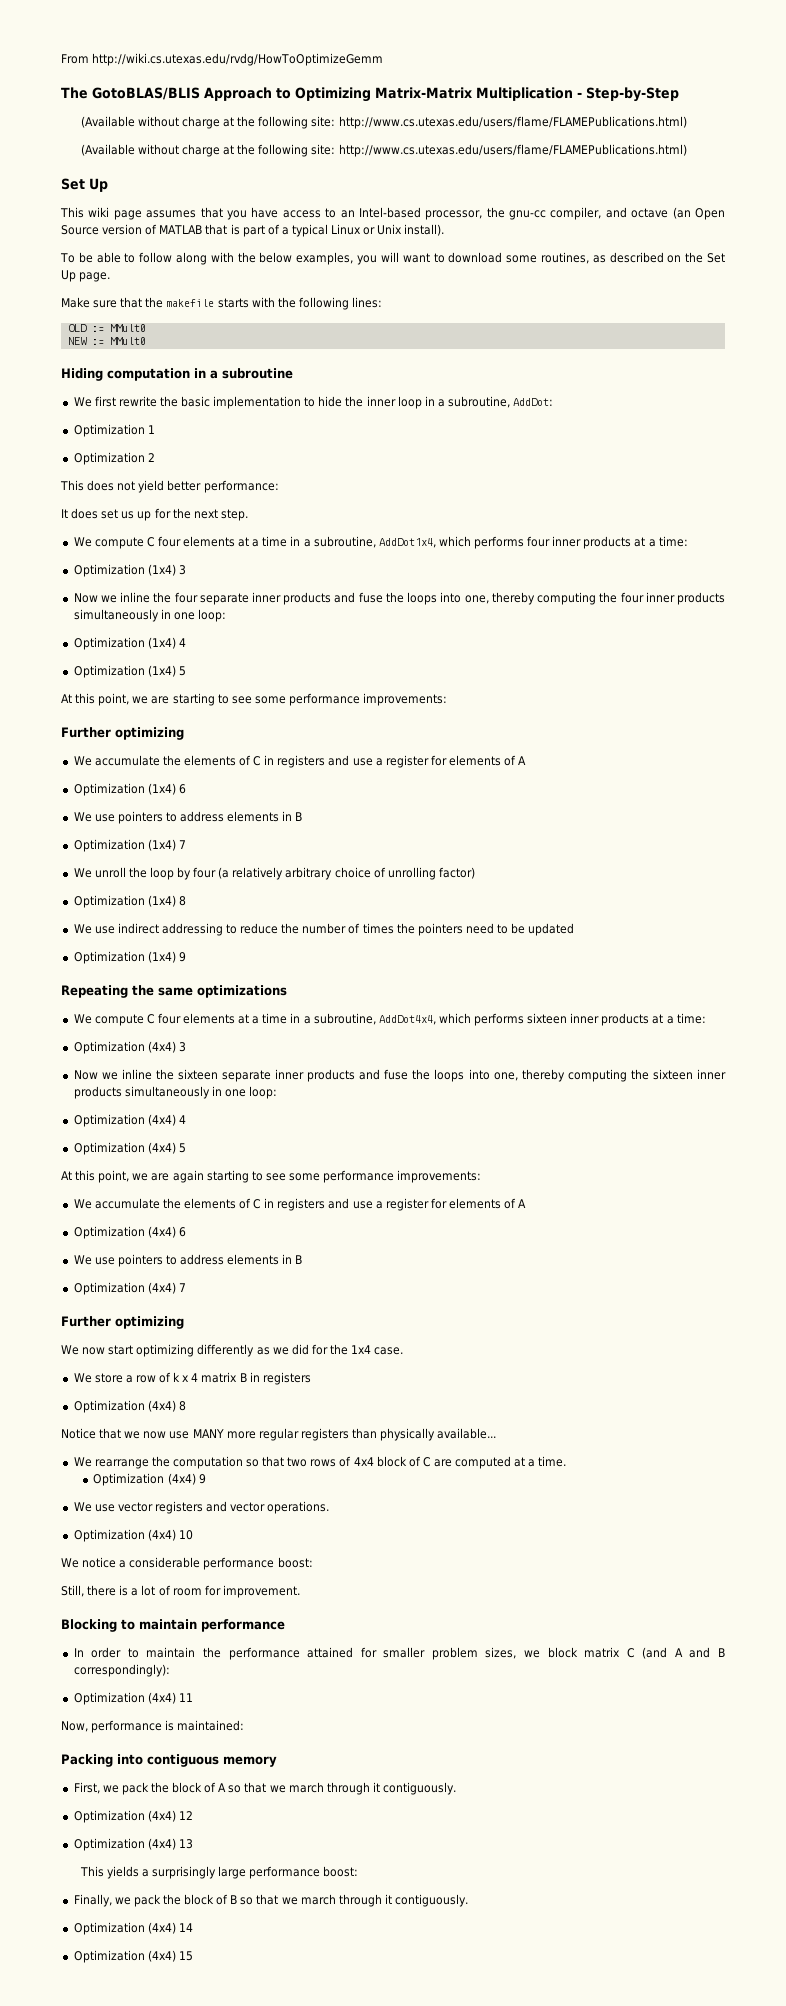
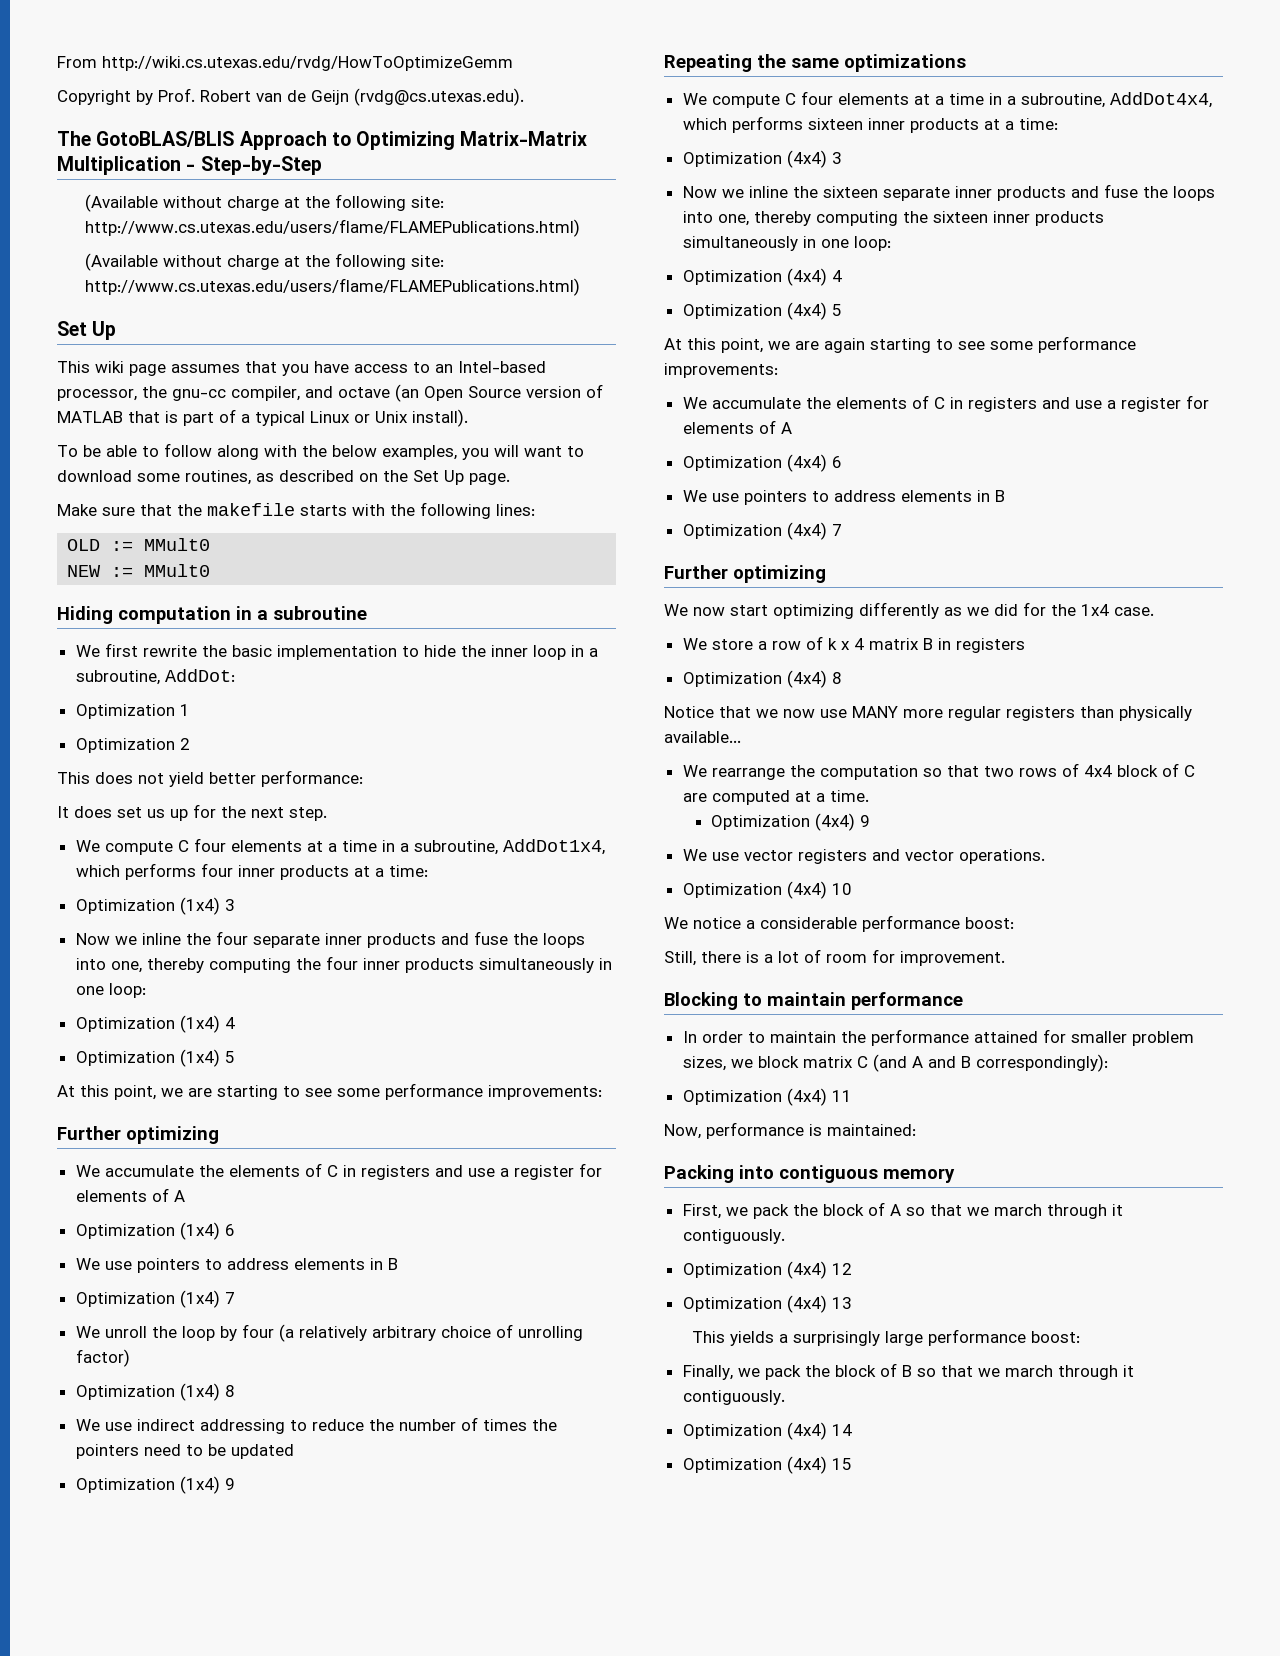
(384, 59) none -> [57,88,524,106] // Copyright by Prof. Robert van de Geijn (rvdg@cs.utexas.edu).

